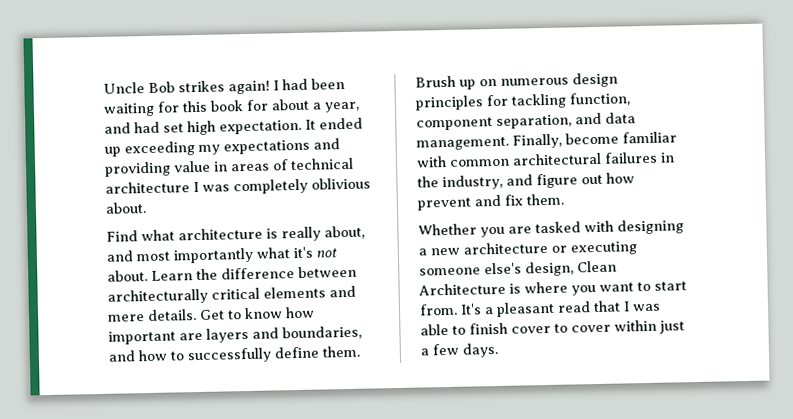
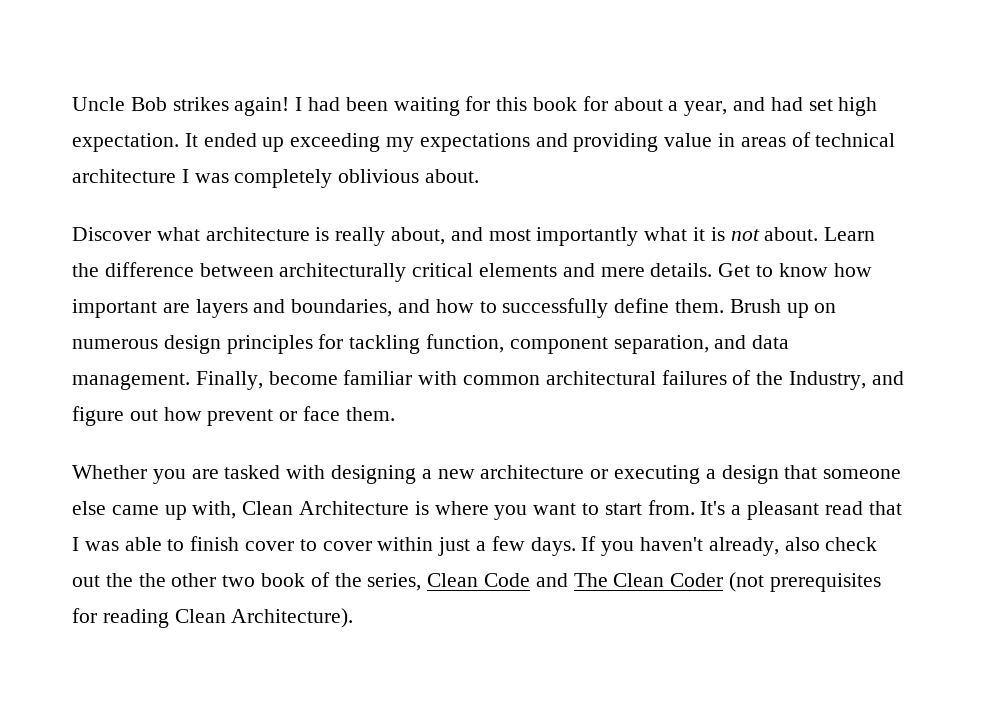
[106,230,138,242] Find -> [72,227,151,241] Discover
[293,246,313,259] it's -> [693,227,725,241] it is
[660,152,675,163] [417,174,503,191] in the industry, -> [732,370,867,390] of the Industry,
[474,194,523,207] and fix -> [279,406,341,421] or face
[419,261,574,277] someone else's design, -> [705,465,902,484] [72,501,237,520] a design that someone else came up with,
(498, 350) none -> [581,536,878,556] [72,572,881,592] [72,608,354,628] If you haven't already, also check out the the other two book of the series, Clean Code and The Clean Coder (not prerequisites for reading Clean Architecture).

